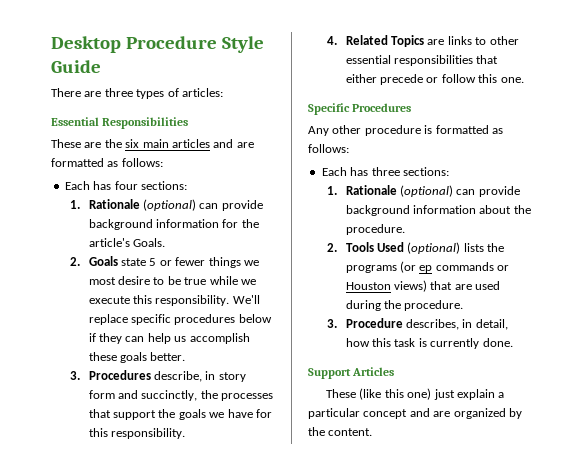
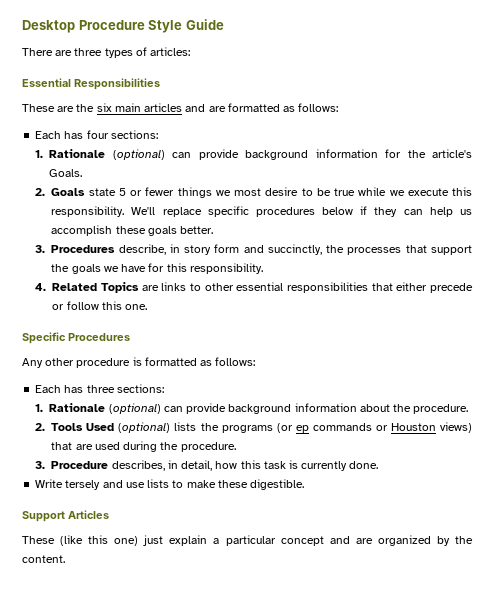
(513, 342) none -> [35,479,305,490] // Write tersely and use lists to make these digestible.

